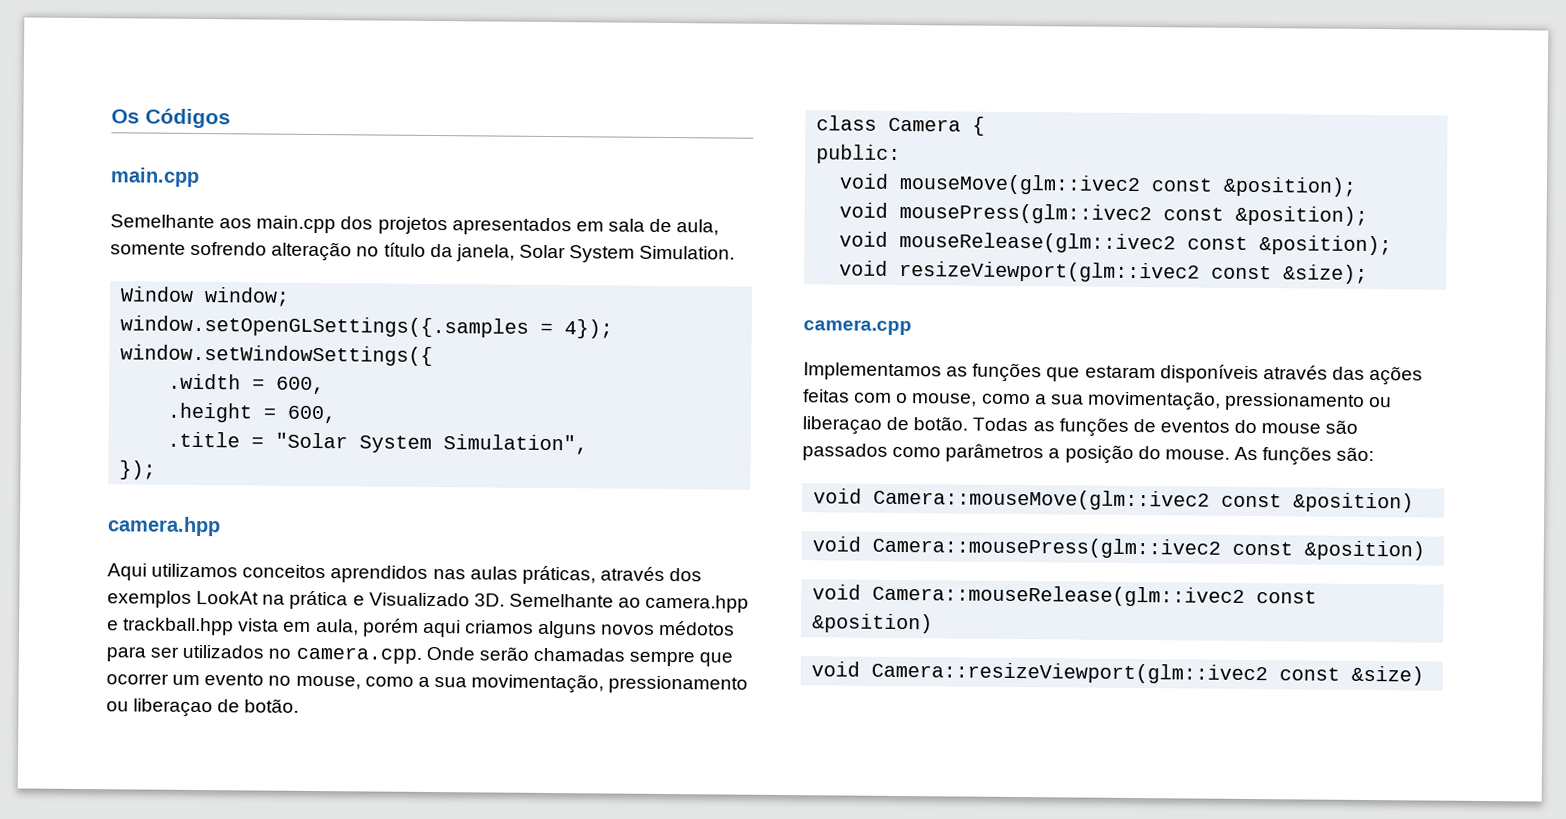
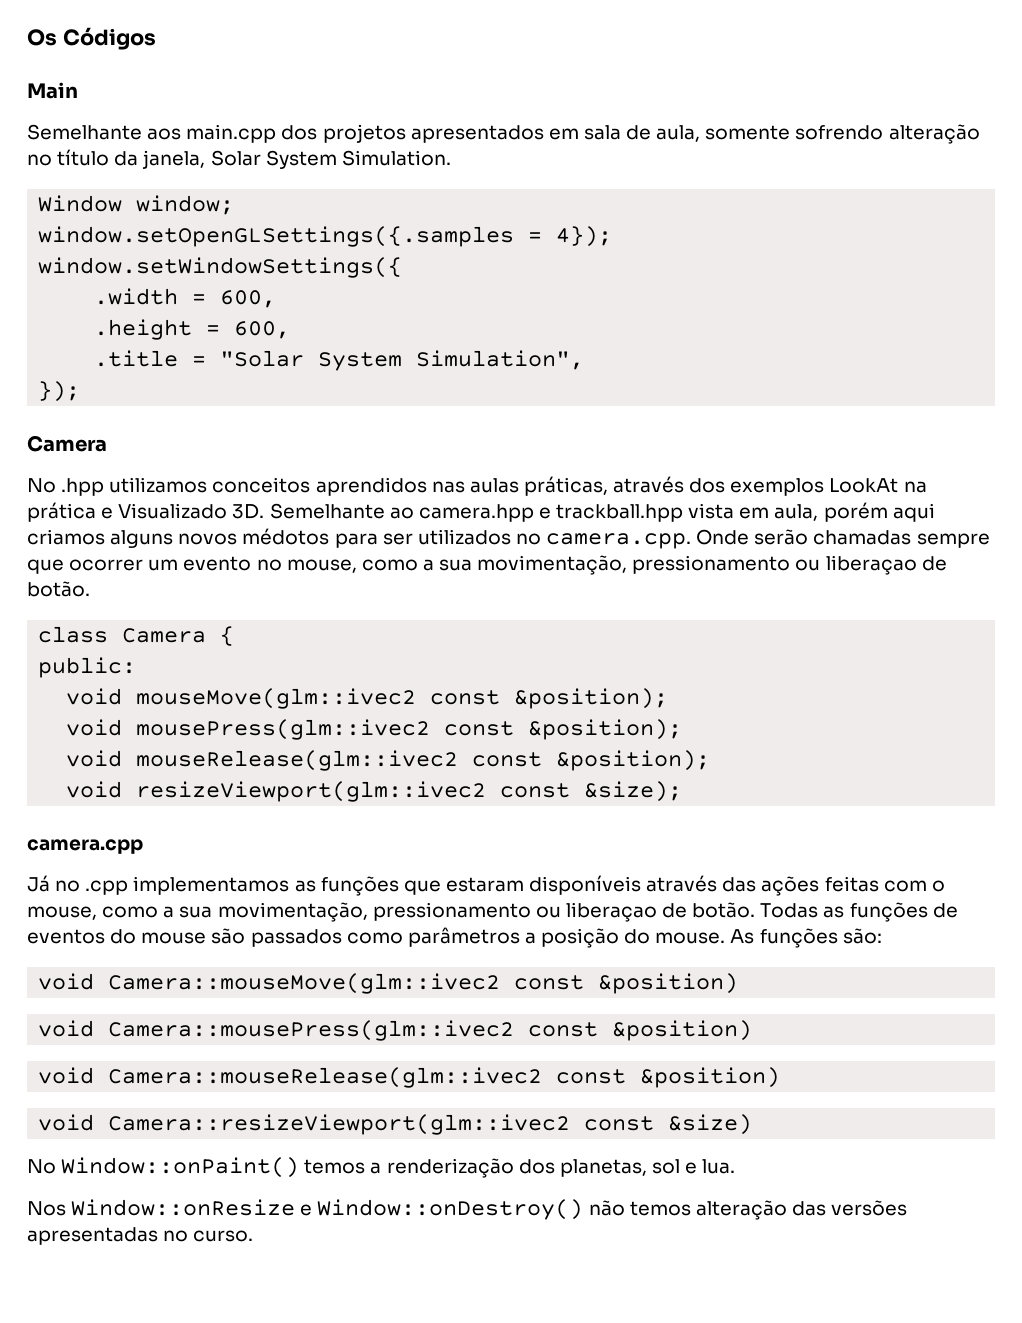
[110,167,200,187] main.cpp -> [27,82,78,99] Main
[107,516,221,537] [107,563,147,581] camera.hpp // Aqui -> [27,435,107,452] [27,478,105,496] Camera // No .hpp
[803,362,942,381] Implementamos -> [27,875,290,895] Já no .cpp implementamos
(1425, 675) none -> [27,1157,736,1178] [27,1199,908,1220] [27,1227,254,1245] // No Window::onPaint() temos a renderização dos planetas, sol e lua. // Nos Window::onResize e Window::onDestroy() não temos alteração das versões apresentadas no curso.

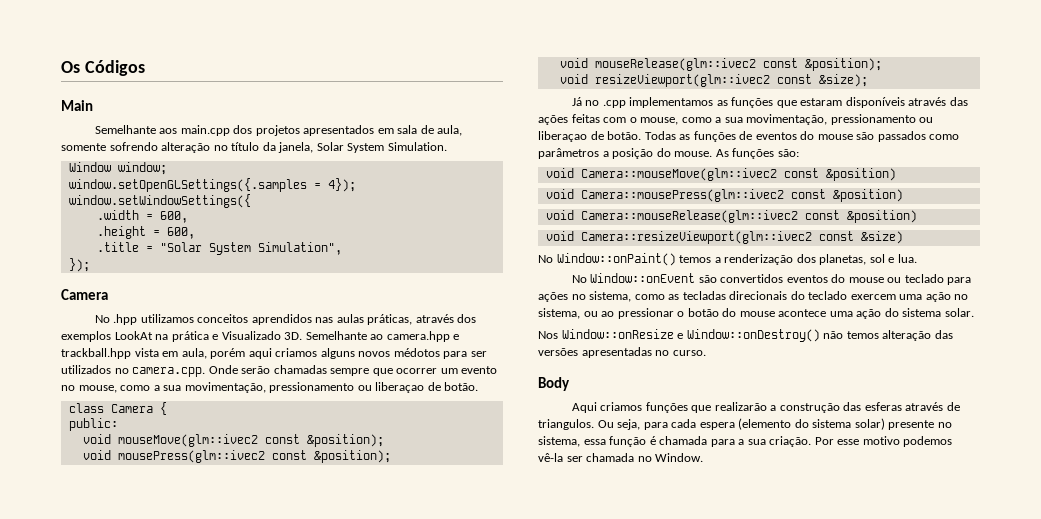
[27,839,143,854] // camera.cpp -> (868, 80) none
(736, 1166) none -> [571,273,972,285] [538,291,969,302] [538,308,974,319] // No Window::onEvent são convertidos eventos do mouse ou teclado para ações no sistema, como as tecladas direcionais do teclado exercem uma ação no sistema, ou ao pressionar o botão do mouse acontece uma ação do sistema solar.
(254, 1236) none -> [538,377,570,391] [571,402,960,413] [538,418,952,430] [538,436,953,447] [538,453,704,462] // Body // Aqui criamos funções que realizarão a construção das esferas através de triangulos. Ou seja, para cada espera (elemento do sistema solar) presente no sistema, essa função é chamada para a sua criação. Por esse motivo podemos vê-la ser chamada no Window.

